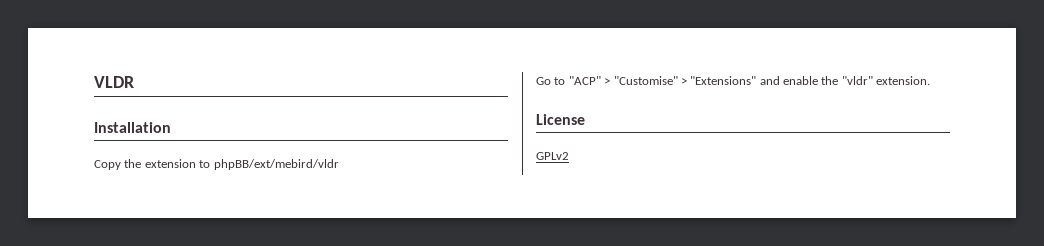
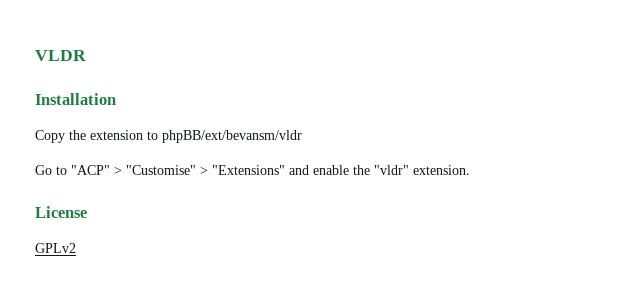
[213,159,339,170] phpBB/ext/mebird/vldr -> [162,130,302,143] phpBB/ext/bevansm/vldr

